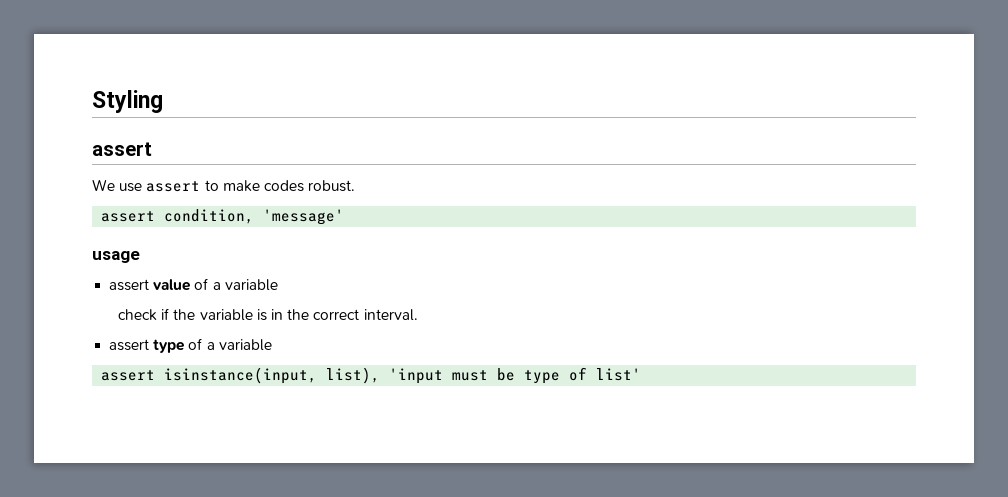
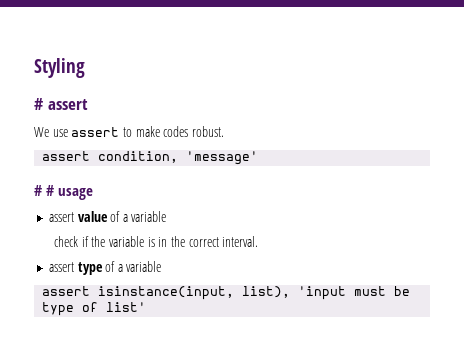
(163, 101) none -> [34,98,43,110] #
(345, 217) none -> [34,185,55,196] # #

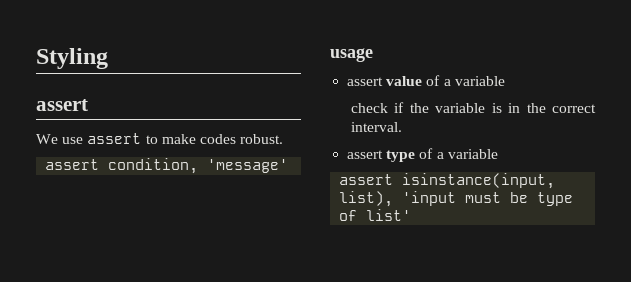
[34,98,43,110] # -> (108, 58) none
[34,185,55,196] # # -> (289, 166) none

